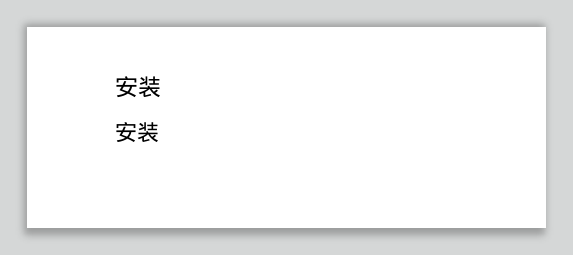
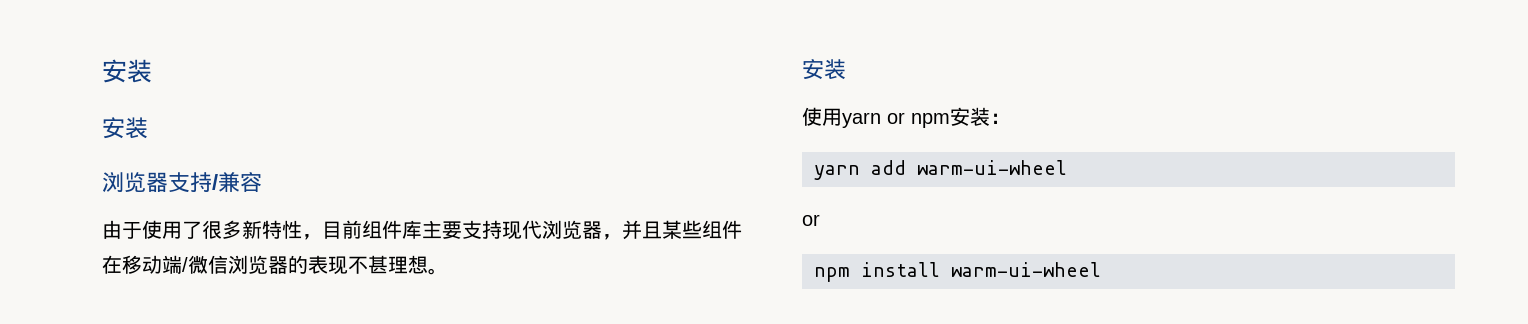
(159, 132) none -> [102,172,262,193] [102,220,742,240] [102,255,448,275] [802,59,846,80] [802,107,1010,128] [814,160,1067,180] [802,214,820,226] [814,262,1101,282] // 浏览器支持/兼容 // 由于使用了很多新特性，目前组件库主要支持现代浏览器，并且某些组件在移动端/微信浏览器的表现不甚理想。 // 安装 // 使用yarn or npm安装： // yarn add warm-ui-wheel // or // npm install warm-ui-wheel

